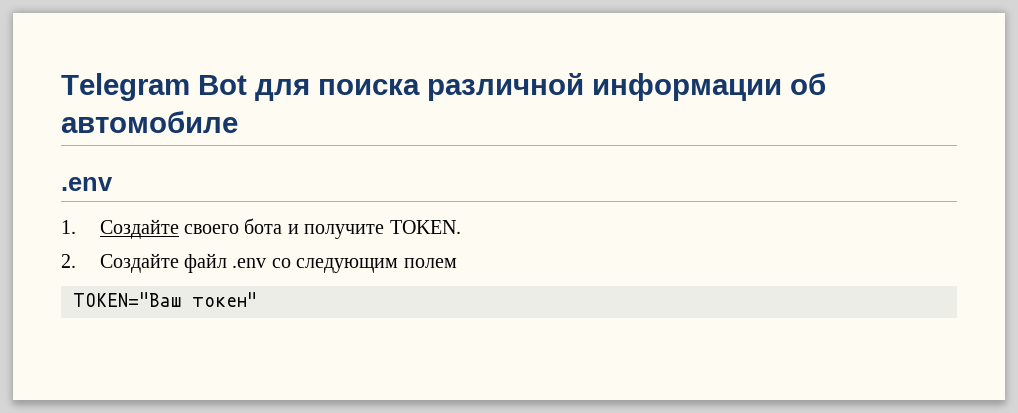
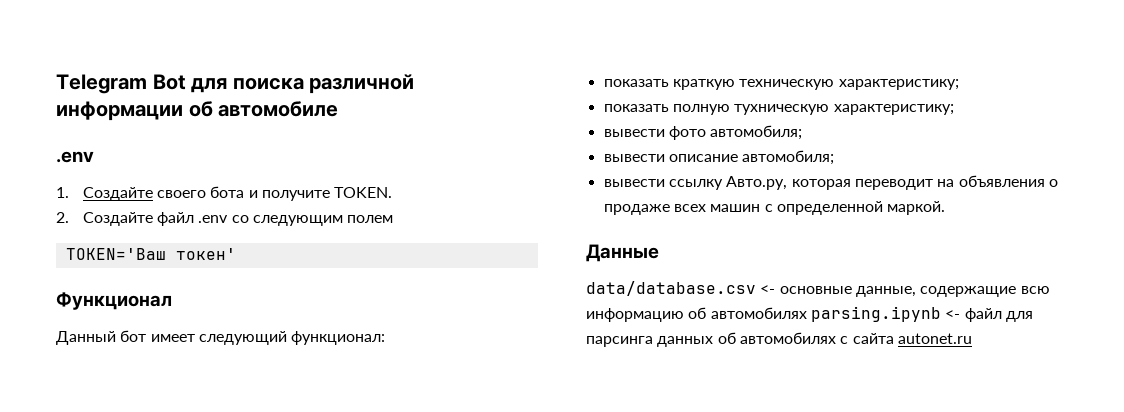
[73,292,257,307] TOKEN="Ваш токен" -> [65,248,236,260] [56,292,172,310] [56,330,386,345] [603,79,959,90] [603,104,954,115] [603,125,803,140] [603,150,835,165] [603,175,1058,190] [603,201,946,215] [586,244,659,262] [586,281,1050,297] [586,306,1033,322] [586,332,972,347] TOKEN='Ваш токен' // Функционал // Данный бот имеет следующий функционал: // показать краткую техническую характеристику; // показать полную тухническую характеристику; // вывести фото автомобиля; // вывести описание автомобиля; // вывести ссылку Авто.ру, которая переводит на объявления о продаже всех машин с определенной маркой. // Данные // data/database.csv <- основные данные, содержащие всю информацию об автомобилях parsing.ipynb <- файл для парсинга данных об автомобилях с сайта autonet.ru

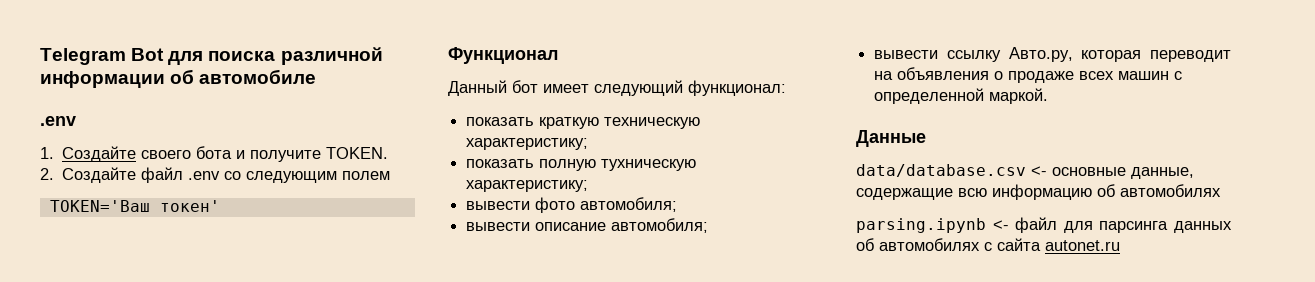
(807, 313) none -> (1221, 190) //

